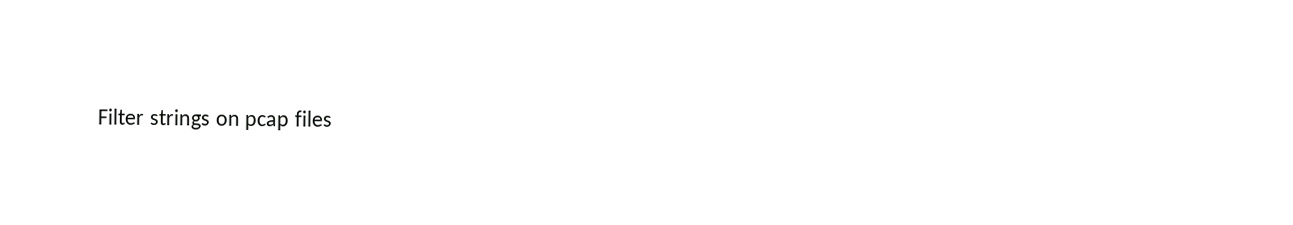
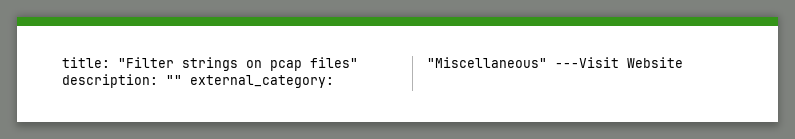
[97,108,145,125] Filter -> [62,57,174,68] title: "Filter
[294,110,334,127] files -> [310,57,358,68] [62,74,334,88] [427,57,683,68] files" description: "" external_category: "Miscellaneous" ---Visit Website

